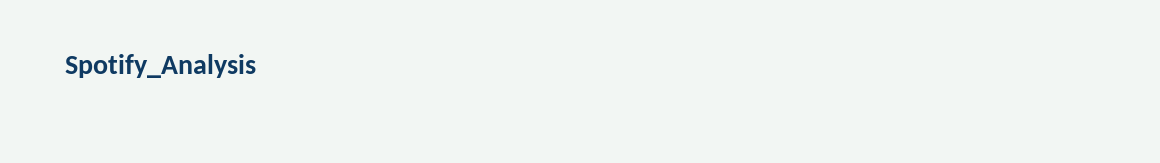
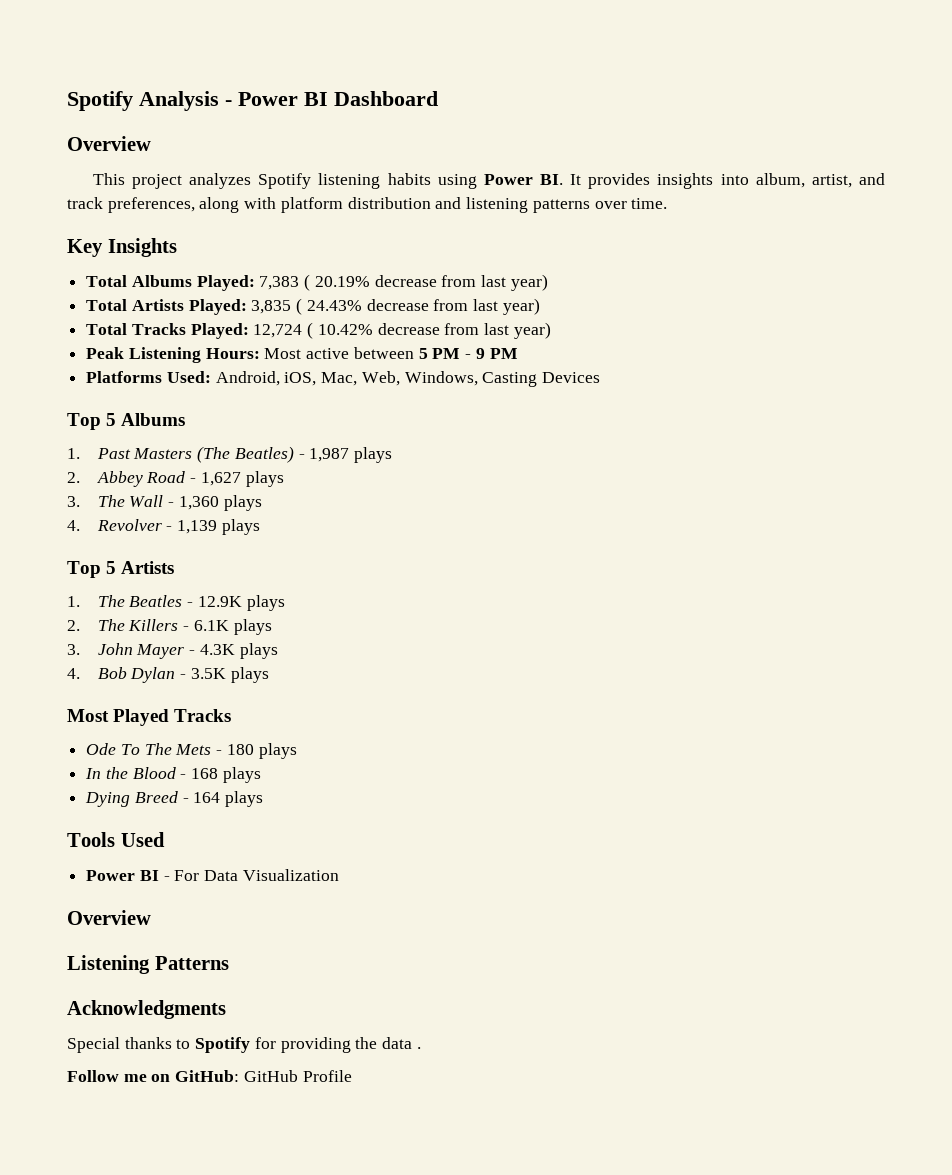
[65,54,256,78] Spotify_Analysis -> [67,91,438,111] [67,136,151,151] [92,173,885,189] [67,197,668,213] [67,238,177,257] [86,274,548,291] [86,298,540,315] [86,322,551,339] [86,347,518,363] [86,371,601,387] [67,413,186,430] [67,446,393,463] [67,471,284,487] [67,495,262,511] [67,519,260,535] [67,561,175,578] [67,595,285,611] [67,619,272,635] [67,643,278,659] [67,667,269,683] [67,709,232,726] [86,743,297,759] [85,767,261,783] [85,791,264,807] [67,832,165,847] [86,869,339,881] [67,910,151,925] [67,955,229,974] [67,1000,226,1019] [67,1037,421,1053] [67,1070,352,1082] Spotify Analysis - Power BI Dashboard // Overview // This project analyzes Spotify listening habits using Power BI. It provides insights into album, artist, and track preferences, along with platform distribution and listening patterns over time. // Key Insights // Total Albums Played: 7,383 ( 20.19% decrease from last year) // Total Artists Played: 3,835 ( 24.43% decrease from last year) // Total Tracks Played: 12,724 ( 10.42% decrease from last year) // Peak Listening Hours: Most active between 5 PM - 9 PM // Platforms Used: Android, iOS, Mac, Web, Windows, Casting Devices // Top 5 Albums // 1. Past Masters (The Beatles) - 1,987 plays // 2. Abbey Road - 1,627 plays // 3. The Wall - 1,360 plays // 4. Revolver - 1,139 plays // Top 5 Artists // 1. The Beatles - 12.9K plays // 2. The Killers - 6.1K plays // 3. John Mayer - 4.3K plays // 4. Bob Dylan - 3.5K plays // Most Played Tracks // Ode To The Mets - 180 plays // In the Blood - 168 plays // Dying Breed - 164 plays // Tools Used // Power BI - For Data Visualization // Overview // Listening Patterns // Acknowledgments // Special thanks to Spotify for providing the data . // Follow me on GitHub: GitHub Profile

